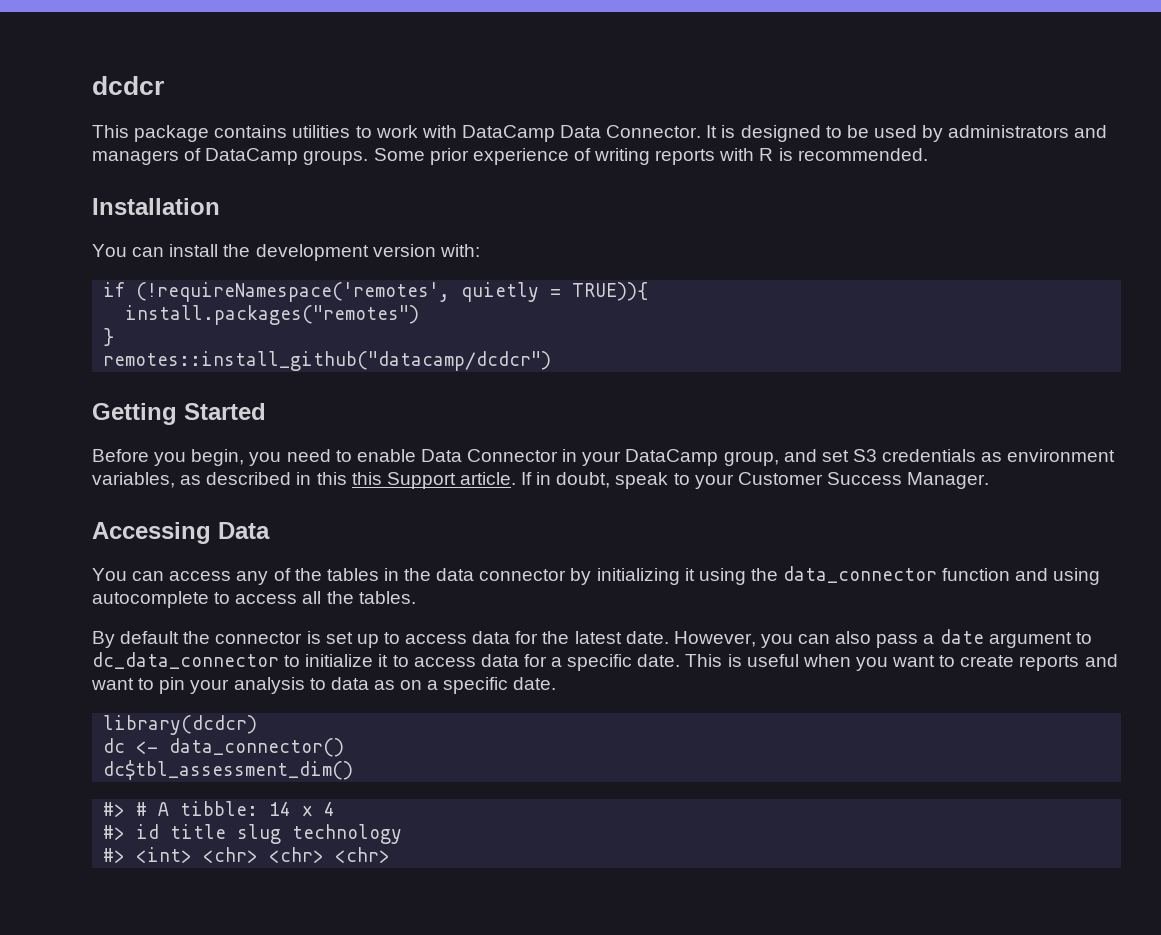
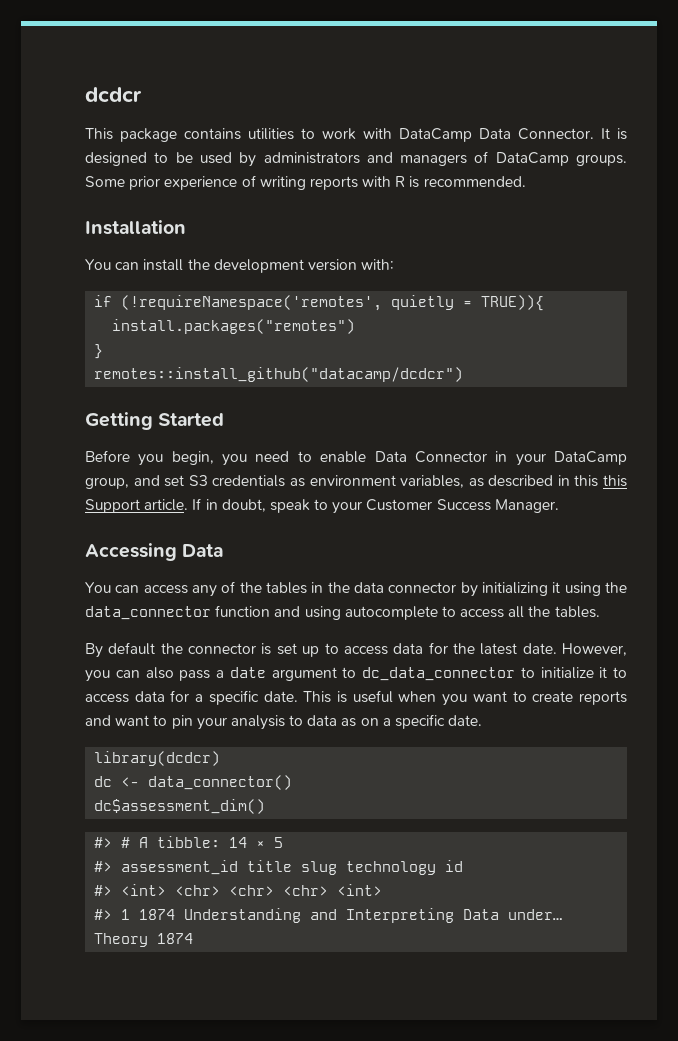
[103,760,354,780] dc$tbl_assessment_dim() -> [94,799,266,814] dc$assessment_dim()
[324,802,336,816] [103,824,160,840] 4 // #> id -> [274,837,284,848] [94,860,239,875] 5 // #> assessment_id
(403, 834) none -> [445,860,464,872] id
(391, 855) none -> [337,884,383,896] [94,908,563,923] [94,933,194,947] <int> // #> 1 1874 Understanding and Interpreting Data under… Theory 1874

